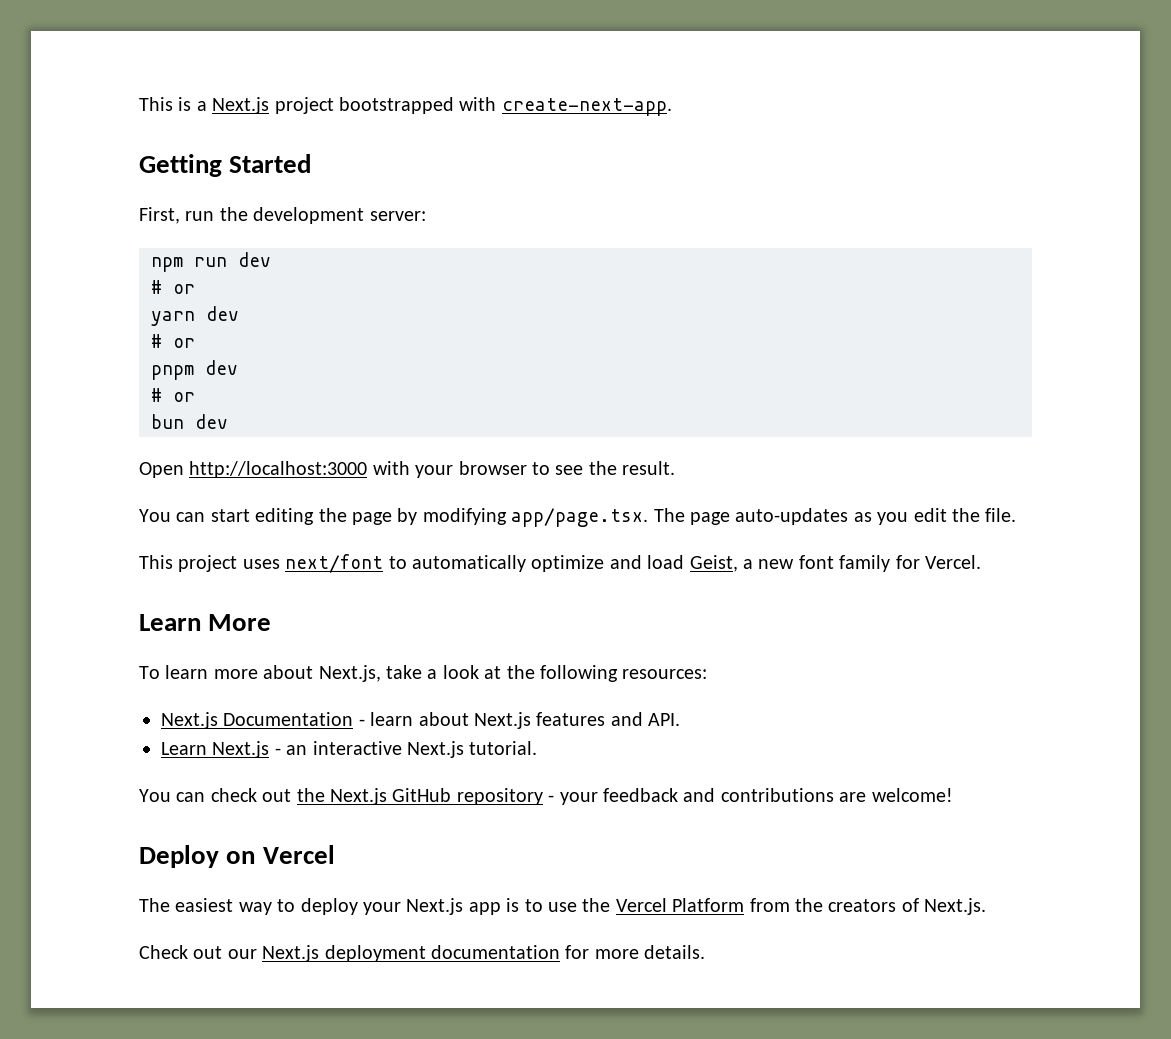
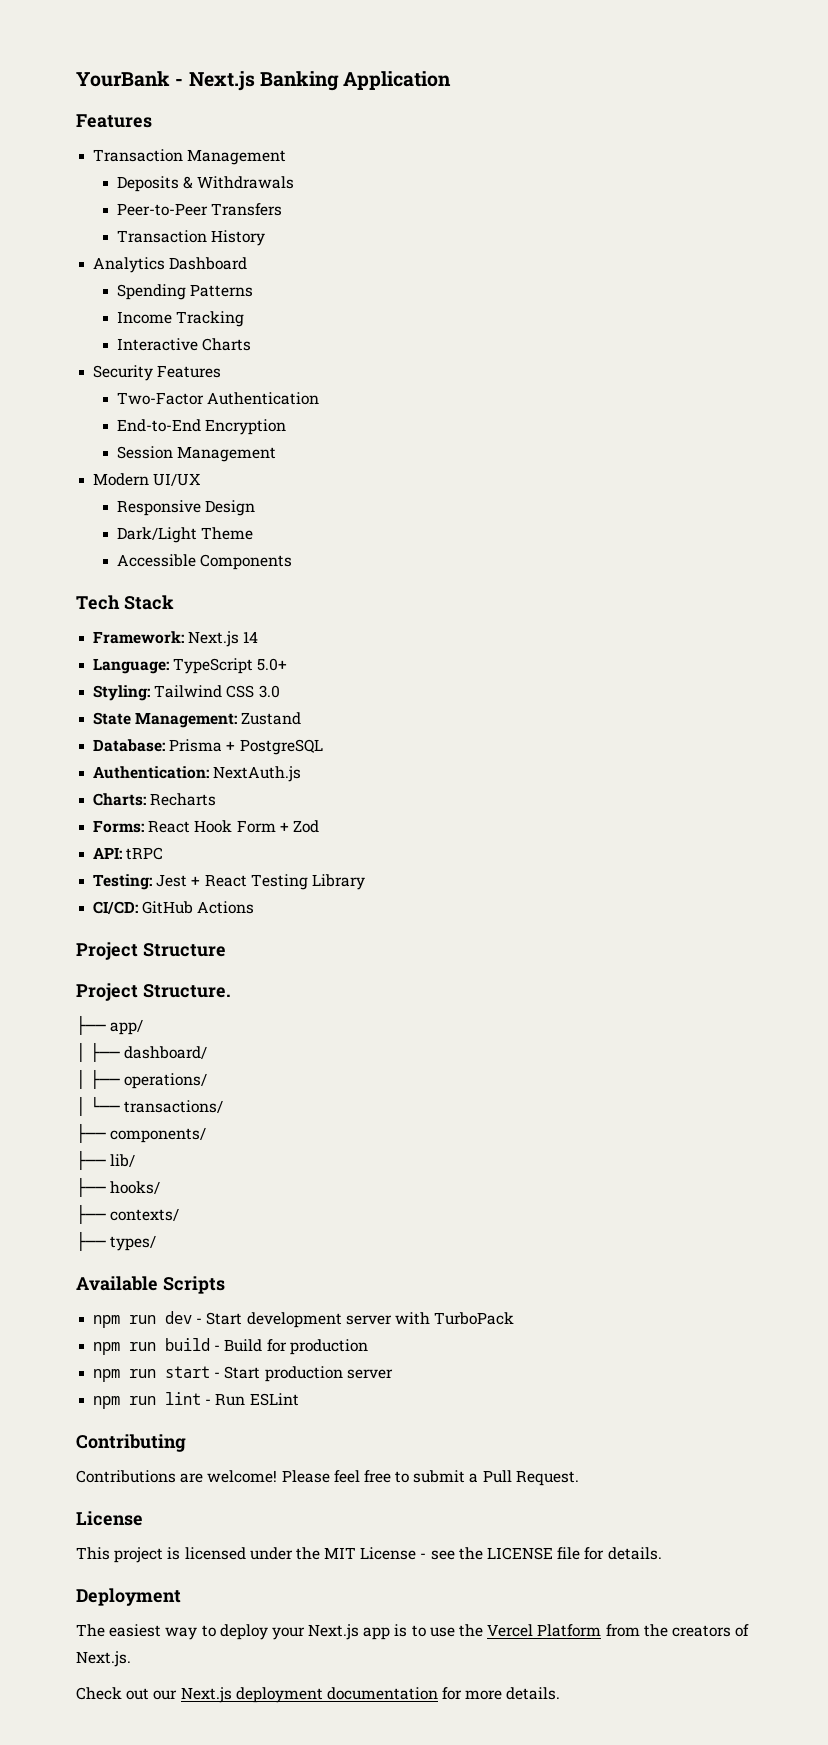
[139,97,672,116] [139,154,312,177] [139,207,426,224] [151,252,271,272] [151,280,195,294] [151,306,239,326] [151,334,195,348] [151,360,238,380] [151,388,195,402] [151,414,228,429] [139,461,676,478] [139,508,1017,527] [139,554,981,573] [139,614,272,631] [139,665,708,682] [161,712,681,729] [161,741,538,758] [139,788,953,805] [139,845,335,868] This is a Next.js project bootstrapped with create-next-app. // Getting Started // First, run the development server: // npm run dev // # or // yarn dev // # or // pnpm dev // # or // bun dev // Open http://localhost:3000 with your browser to see the result. // You can start editing the page by modifying app/page.tsx. The page auto-updates as you edit the file. // This project uses next/font to automatically optimize and load Geist, a new font family for Vercel. // Learn More // To learn more about Next.js, take a look at the following resources: // Next.js Documentation - learn about Next.js features and API. // Learn Next.js - an interactive Next.js tutorial. // You can check out the Next.js GitHub repository - your feedback and contributions are welcome! // Deploy on Vercel -> [76,71,452,91] [76,114,152,128] [93,149,287,165] [116,176,295,192] [116,203,283,216] [116,230,266,246] [93,257,248,273] [116,284,254,300] [116,311,245,327] [116,338,252,351] [93,365,222,381] [116,392,320,405] [116,419,287,435] [116,446,277,462] [93,473,202,486] [116,500,256,516] [116,527,254,543] [116,554,293,570] [76,595,174,610] [93,631,259,647] [93,658,288,674] [93,685,280,701] [93,712,302,728] [93,739,323,755] [93,766,302,782] [93,793,217,806] [93,820,319,833] [93,847,164,860] [93,874,365,890] [93,901,255,914] [76,942,226,960] [76,983,231,1001] [76,1015,144,1035] [76,1042,208,1062] [76,1069,208,1089] [76,1096,224,1116] [76,1123,207,1143] [76,1150,136,1170] [76,1177,161,1197] [76,1204,180,1224] [76,1231,157,1251] [76,1276,225,1294] [93,1311,515,1328] [93,1338,368,1355] [93,1366,393,1382] [93,1392,299,1409] [76,1434,186,1452] [76,1470,579,1486] [76,1511,143,1526] [76,1547,662,1563] [76,1588,181,1606] YourBank - Next.js Banking Application // Features // Transaction Management // Deposits & Withdrawals // Peer-to-Peer Transfers // Transaction History // Analytics Dashboard // Spending Patterns // Income Tracking // Interactive Charts // Security Features // Two-Factor Authentication // End-to-End Encryption // Session Management // Modern UI/UX // Responsive Design // Dark/Light Theme // Accessible Components // Tech Stack // Framework: Next.js 14 // Language: TypeScript 5.0+ // Styling: Tailwind CSS 3.0 // State Management: Zustand // Database: Prisma + PostgreSQL // Authentication: NextAuth.js // Charts: Recharts // Forms: React Hook Form + Zod // API: tRPC // Testing: Jest + React Testing Library // CI/CD: GitHub Actions // Project Structure // Project Structure. // ├── app/ // │ ├── dashboard/ // │ ├── operations/ // │ └── transactions/ // ├── components/ // ├── lib/ // ├── hooks/ // ├── contexts/ // ├── types/ // Available Scripts // npm run dev - Start development server with TurboPack // npm run build - Build for production // npm run start - Start production server // npm run lint - Run ESLint // Contributing // Contributions are welcome! Please feel free to submit a Pull Request. // License // This project is licensed under the MIT License - see the LICENSE file for details. // Deployment

